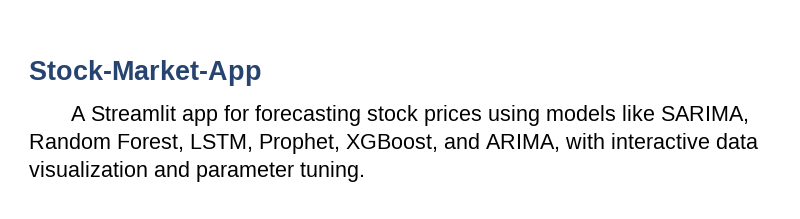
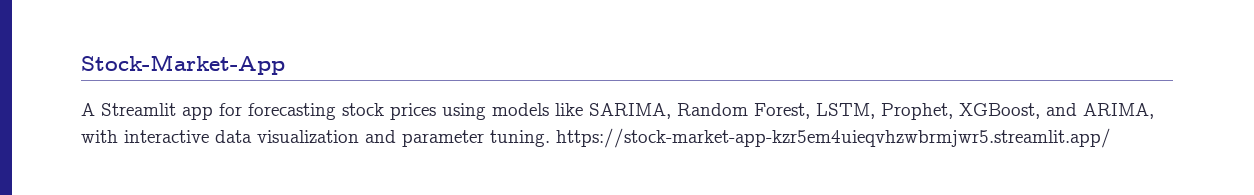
(365, 171) none -> [556,128,1111,148] https://stock-market-app-kzr5em4uieqvhzwbrmjwr5.streamlit.app/

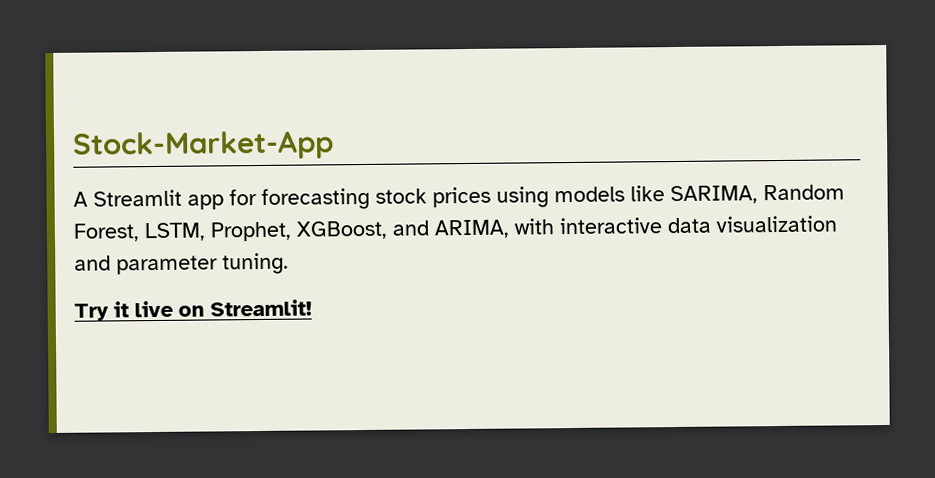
[556,128,1111,148] https://stock-market-app-kzr5em4uieqvhzwbrmjwr5.streamlit.app/ -> [74,299,312,321] // Try it live on Streamlit!

